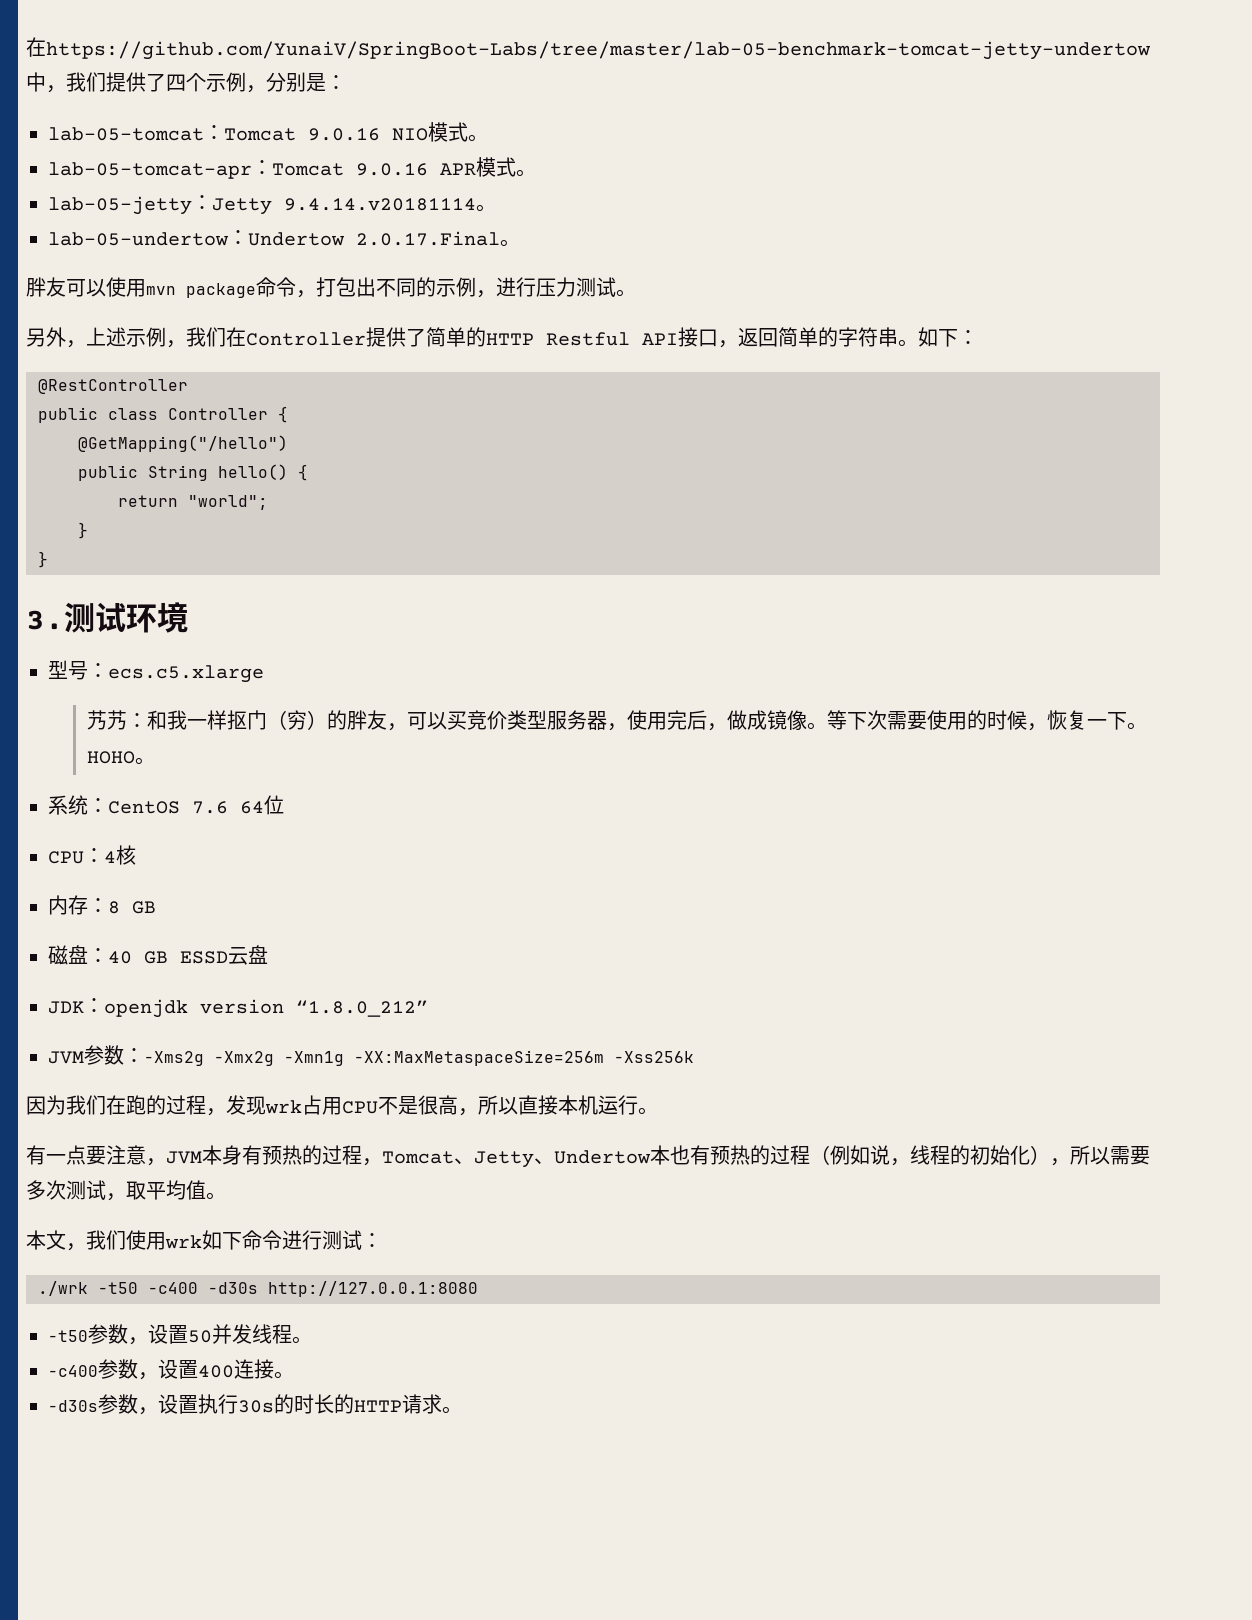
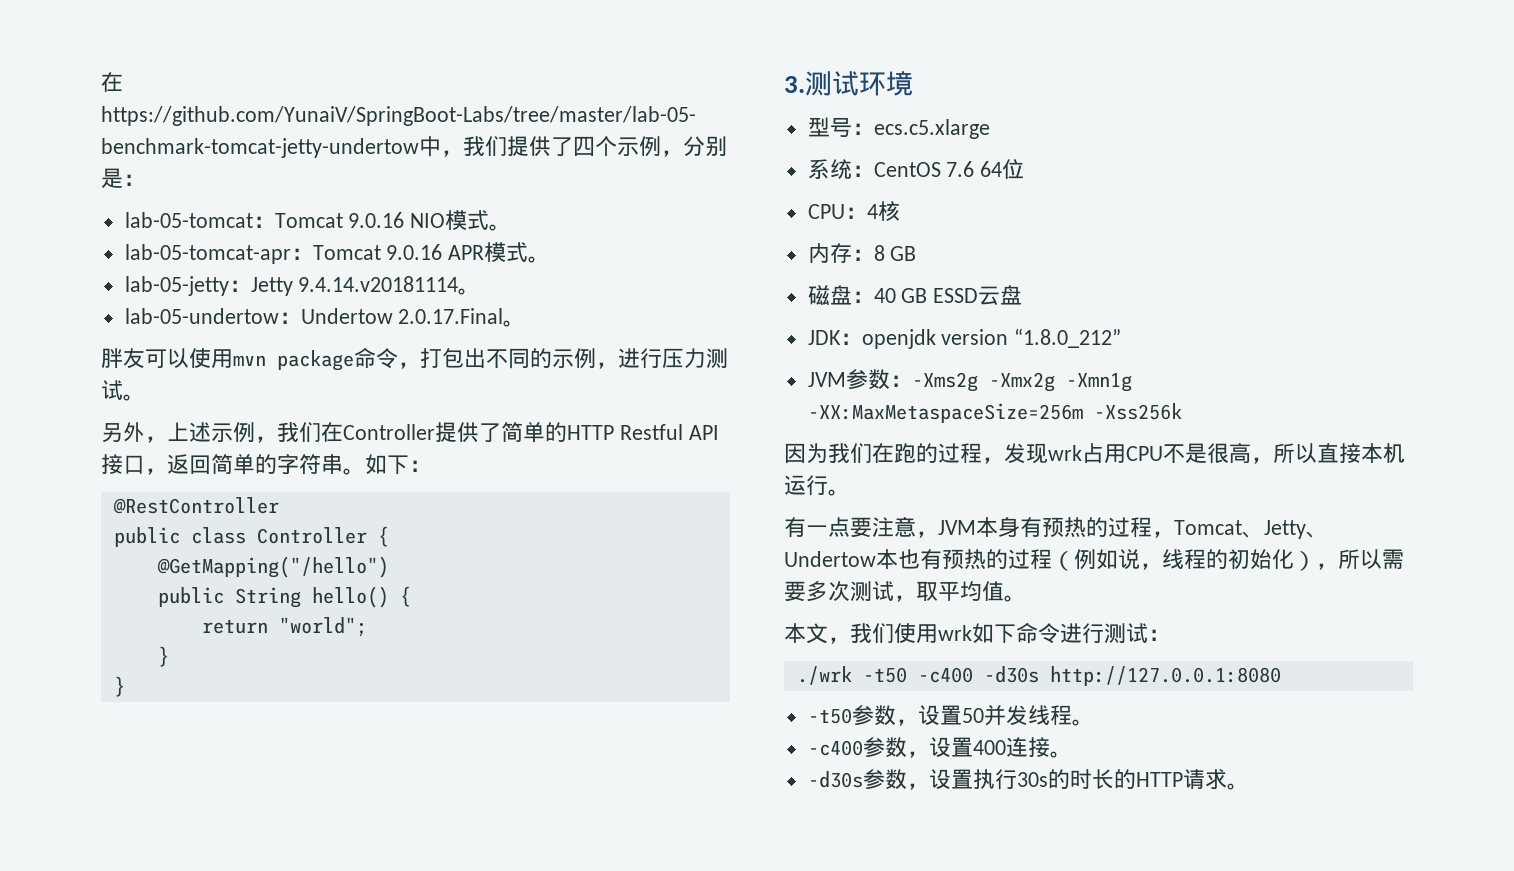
[87,710,1148,731] [87,751,156,765] // 艿艿：和我一样抠门（穷）的胖友，可以买竞价类型服务器，使用完后，做成镜像。等下次需要使用的时候，恢复一下。HOHO。 -> (990, 129) none

